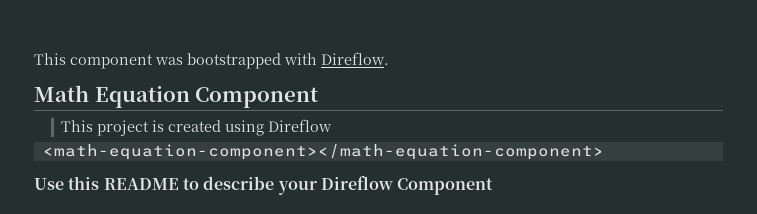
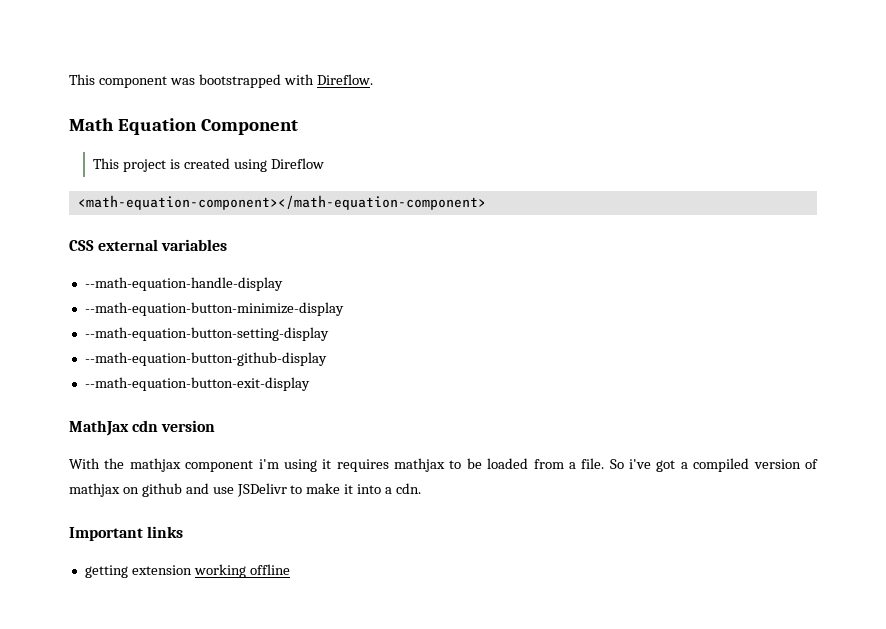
[34,176,494,195] Use this README to describe your Direflow Component -> [69,239,228,251] [84,277,283,291] [84,302,344,316] [84,327,329,341] [84,352,327,366] [84,377,310,391] [69,420,216,436] [69,458,819,472] [69,483,422,497] [69,526,184,541] [84,564,290,578] CSS external variables // --math-equation-handle-display // --math-equation-button-minimize-display // --math-equation-button-setting-display // --math-equation-button-github-display // --math-equation-button-exit-display // MathJax cdn version // With the mathjax component i'm using it requires mathjax to be loaded from a file. So i've got a compiled version of mathjax on github and use JSDelivr to make it into a cdn. // Important links // getting extension working offline

